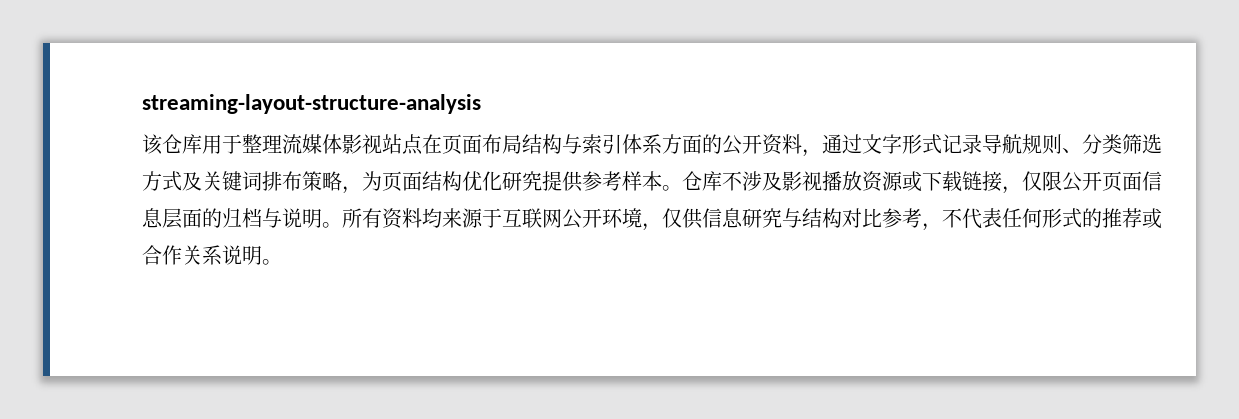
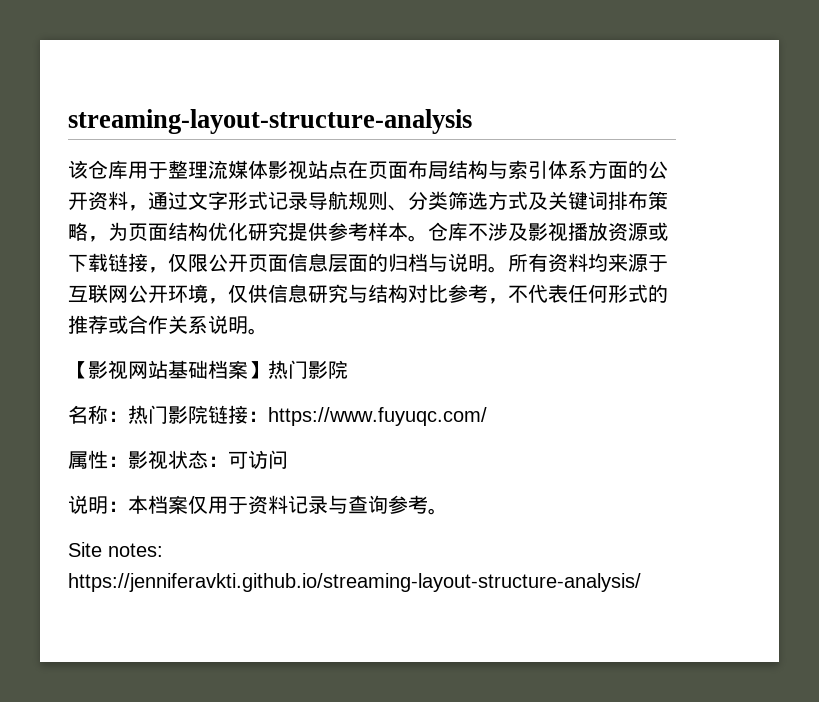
(282, 262) none -> [68,360,348,380] [68,405,487,426] [68,450,288,470] [68,495,448,515] [68,542,163,557] [68,573,641,592] // 【影视网站基础档案】热门影院 // 名称：热门影院链接：https://www.fuyuqc.com/ // 属性：影视状态：可访问 // 说明：本档案仅用于资料记录与查询参考。 // Site notes: https://jenniferavkti.github.io/streaming-layout-structure-analysis/

